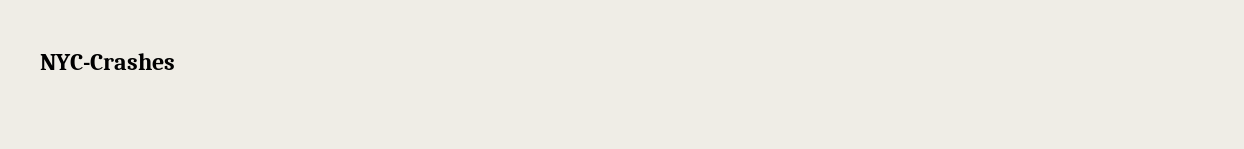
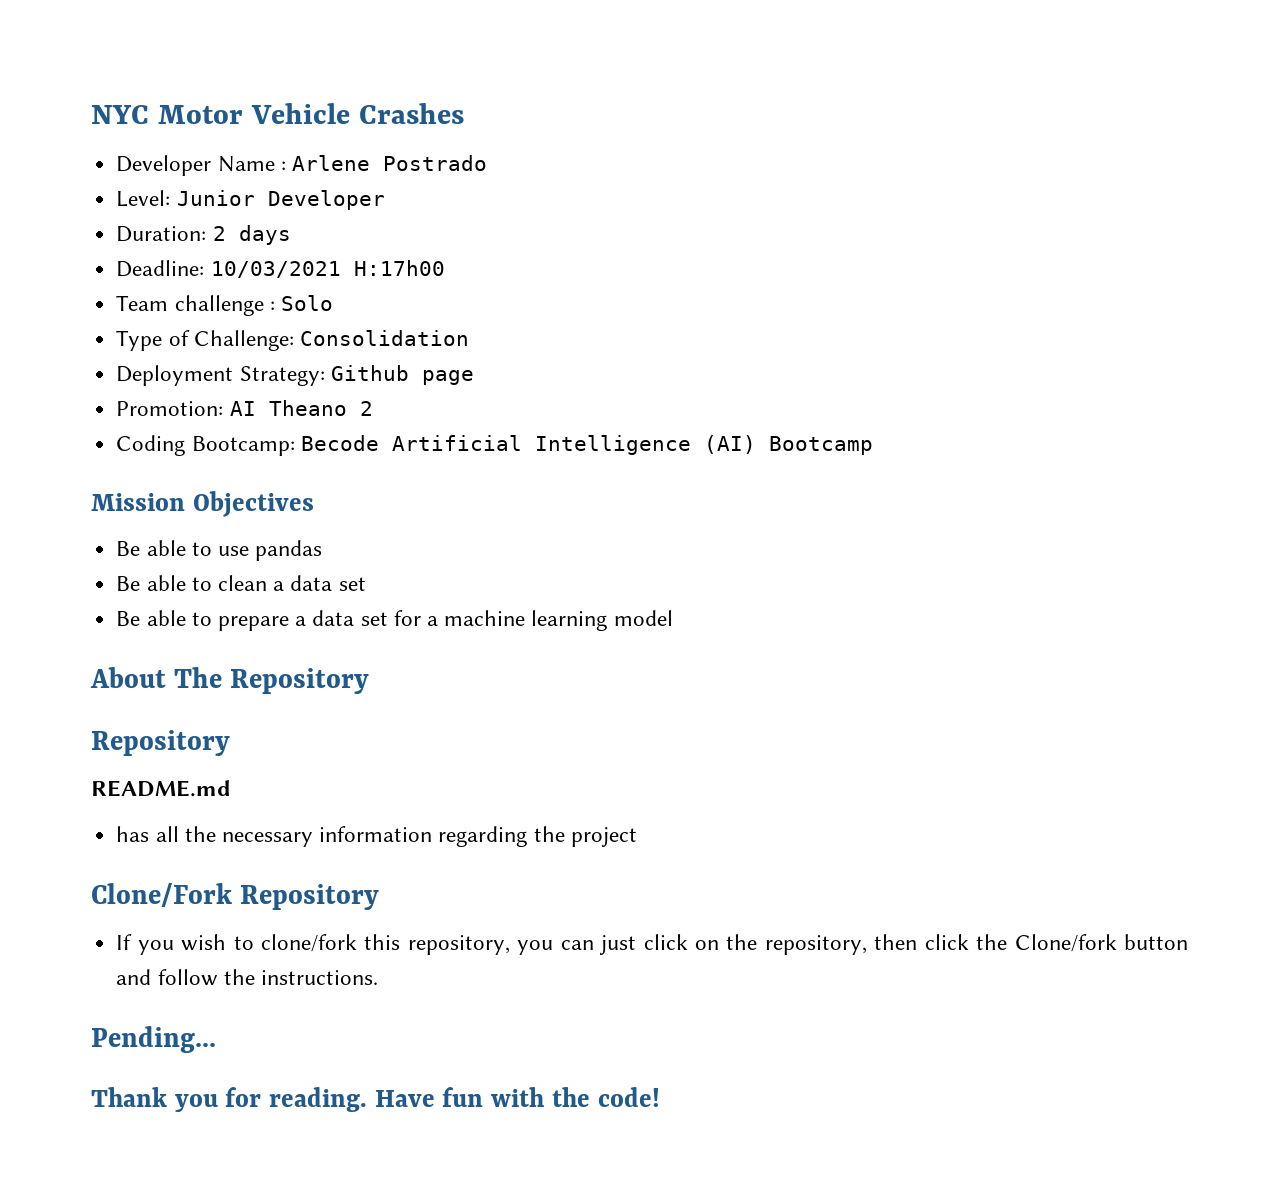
[40,53,175,70] NYC-Crashes -> [91,103,464,124] [116,155,487,176] [116,190,385,210] [116,225,291,245] [116,260,445,278] [116,295,333,316] [116,330,469,351] [116,365,474,386] [116,400,373,416] [116,435,873,456] [91,491,314,517] [116,540,323,561] [116,575,366,591] [116,610,673,631] [90,667,370,694] [91,730,230,756] [91,780,231,797] [116,826,637,847] [91,883,380,910] [116,934,1189,955] [116,969,378,986] [91,1026,216,1053] [91,1087,660,1112] NYC Motor Vehicle Crashes // Developer Name : Arlene Postrado // Level: Junior Developer // Duration: 2 days // Deadline: 10/03/2021 H:17h00 // Team challenge : Solo // Type of Challenge: Consolidation // Deployment Strategy: Github page // Promotion: AI Theano 2 // Coding Bootcamp: Becode Artificial Intelligence (AI) Bootcamp // Mission Objectives // Be able to use pandas // Be able to clean a data set // Be able to prepare a data set for a machine learning model // About The Repository // Repository // README.md // has all the necessary information regarding the project // Clone/Fork Repository // If you wish to clone/fork this repository, you can just click on the repository, then click the Clone/fork button and follow the instructions. // Pending... // Thank you for reading. Have fun with the code!

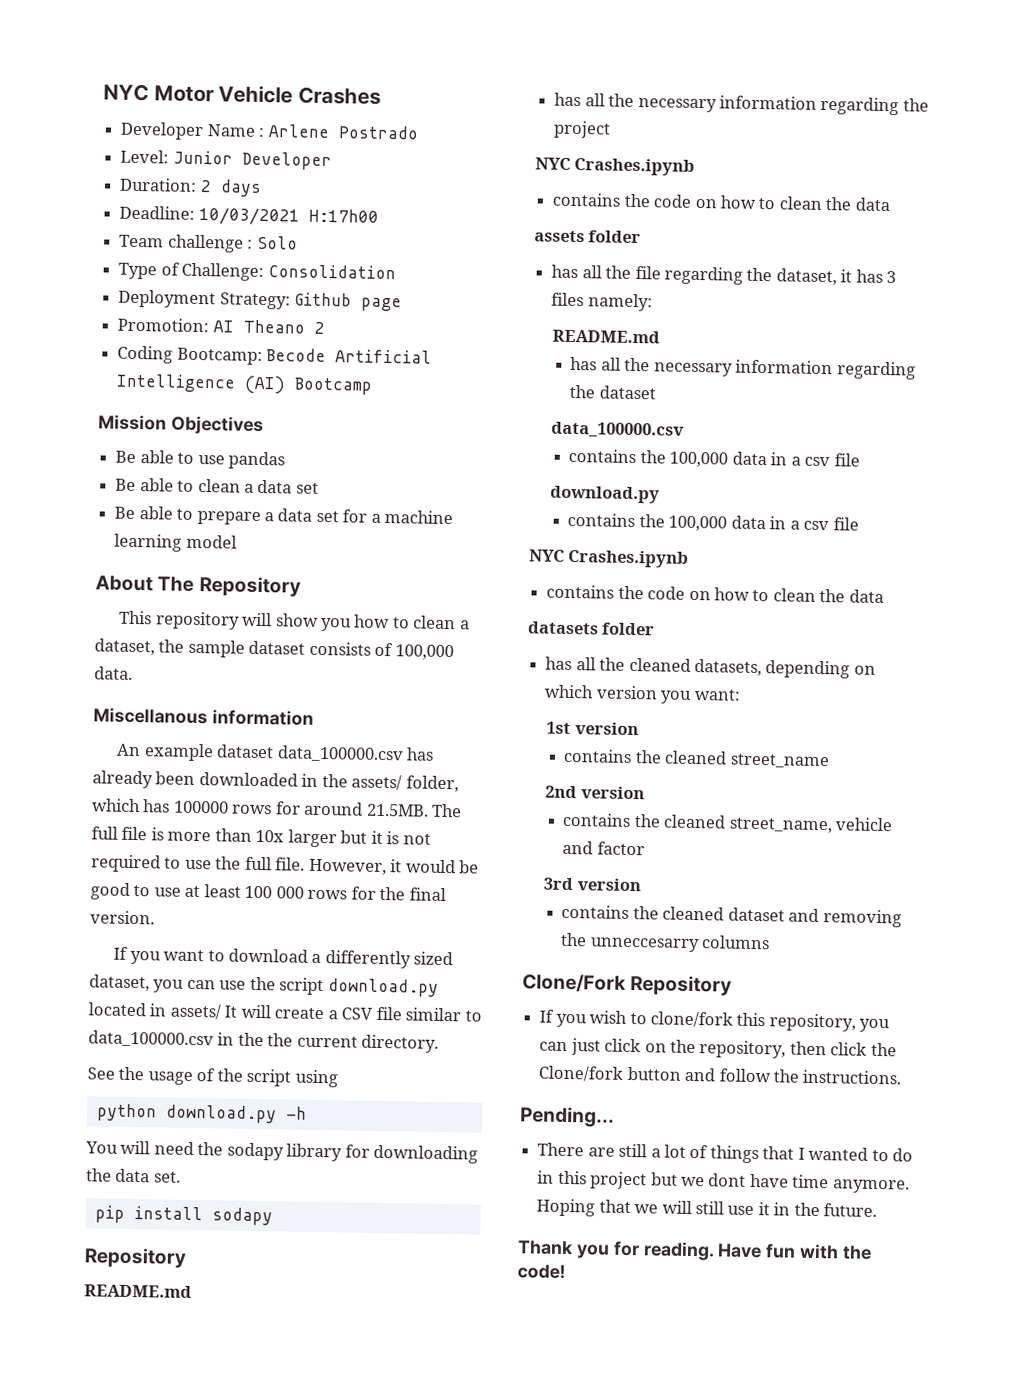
(370, 681) none -> [119,610,470,632] [94,638,454,661] [94,666,133,680] [93,707,314,726] [116,743,434,763] [92,770,459,793] [92,798,463,818] [91,826,431,848] [91,854,480,876] [90,882,446,902] [90,910,155,925] [113,946,454,969] [89,974,439,997] [88,1002,482,1022] [88,1030,440,1053] [87,1066,338,1088] [96,1103,307,1124] [85,1140,479,1164] [86,1168,181,1183] [94,1205,273,1226] // This repository will show you how to clean a dataset, the sample dataset consists of 100,000 data. // Miscellanous information // An example dataset data_100000.csv has already been downloaded in the assets/ folder, which has 100000 rows for around 21.5MB. The full file is more than 10x larger but it is not required to use the full file. However, it would be good to use at least 100 000 rows for the final version. // If you want to download a differently sized dataset, you can use the script download.py located in assets/ It will create a CSV file similar to data_100000.csv in the the current directory. // See the usage of the script using // python download.py -h // You will need the sodapy library for downloading the data set. // pip install sodapy
(637, 837) none -> [535,157,696,176] [552,192,890,212] [534,230,642,244] [551,264,897,286] [551,292,653,312] [552,329,661,344] [570,356,916,380] [569,384,656,400] [551,421,685,439] [568,448,860,468] [550,485,661,504] [567,512,859,532] [529,549,690,568] [546,584,884,604] [527,621,656,636] [545,656,876,679] [544,684,741,704] [546,721,639,736] [563,748,830,769] [545,785,645,800] [562,812,894,834] [562,840,645,856] [543,877,642,892] [561,904,902,928] [560,932,771,953] // NYC Crashes.ipynb // contains the code on how to clean the data // assets folder // has all the file regarding the dataset, it has 3 files namely: // README.md // has all the necessary information regarding the dataset // data_100000.csv // contains the 100,000 data in a csv file // download.py // contains the 100,000 data in a csv file // NYC Crashes.ipynb // contains the code on how to clean the data // datasets folder // has all the cleaned datasets, depending on which version you want: // 1st version // contains the cleaned street_name // 2nd version // contains the cleaned street_name, vehicle and factor // 3rd version // contains the cleaned dataset and removing the unneccesarry columns
(216, 1039) none -> [537,1142,914,1164] [537,1170,910,1194] [536,1198,878,1218] // There are still a lot of things that I wanted to do in this project but we dont have time anymore. Hoping that we will still use it in the future.

